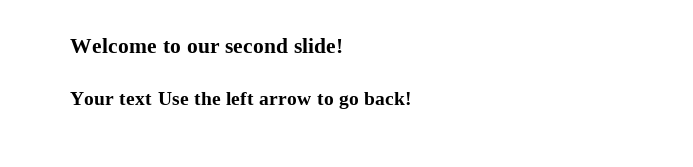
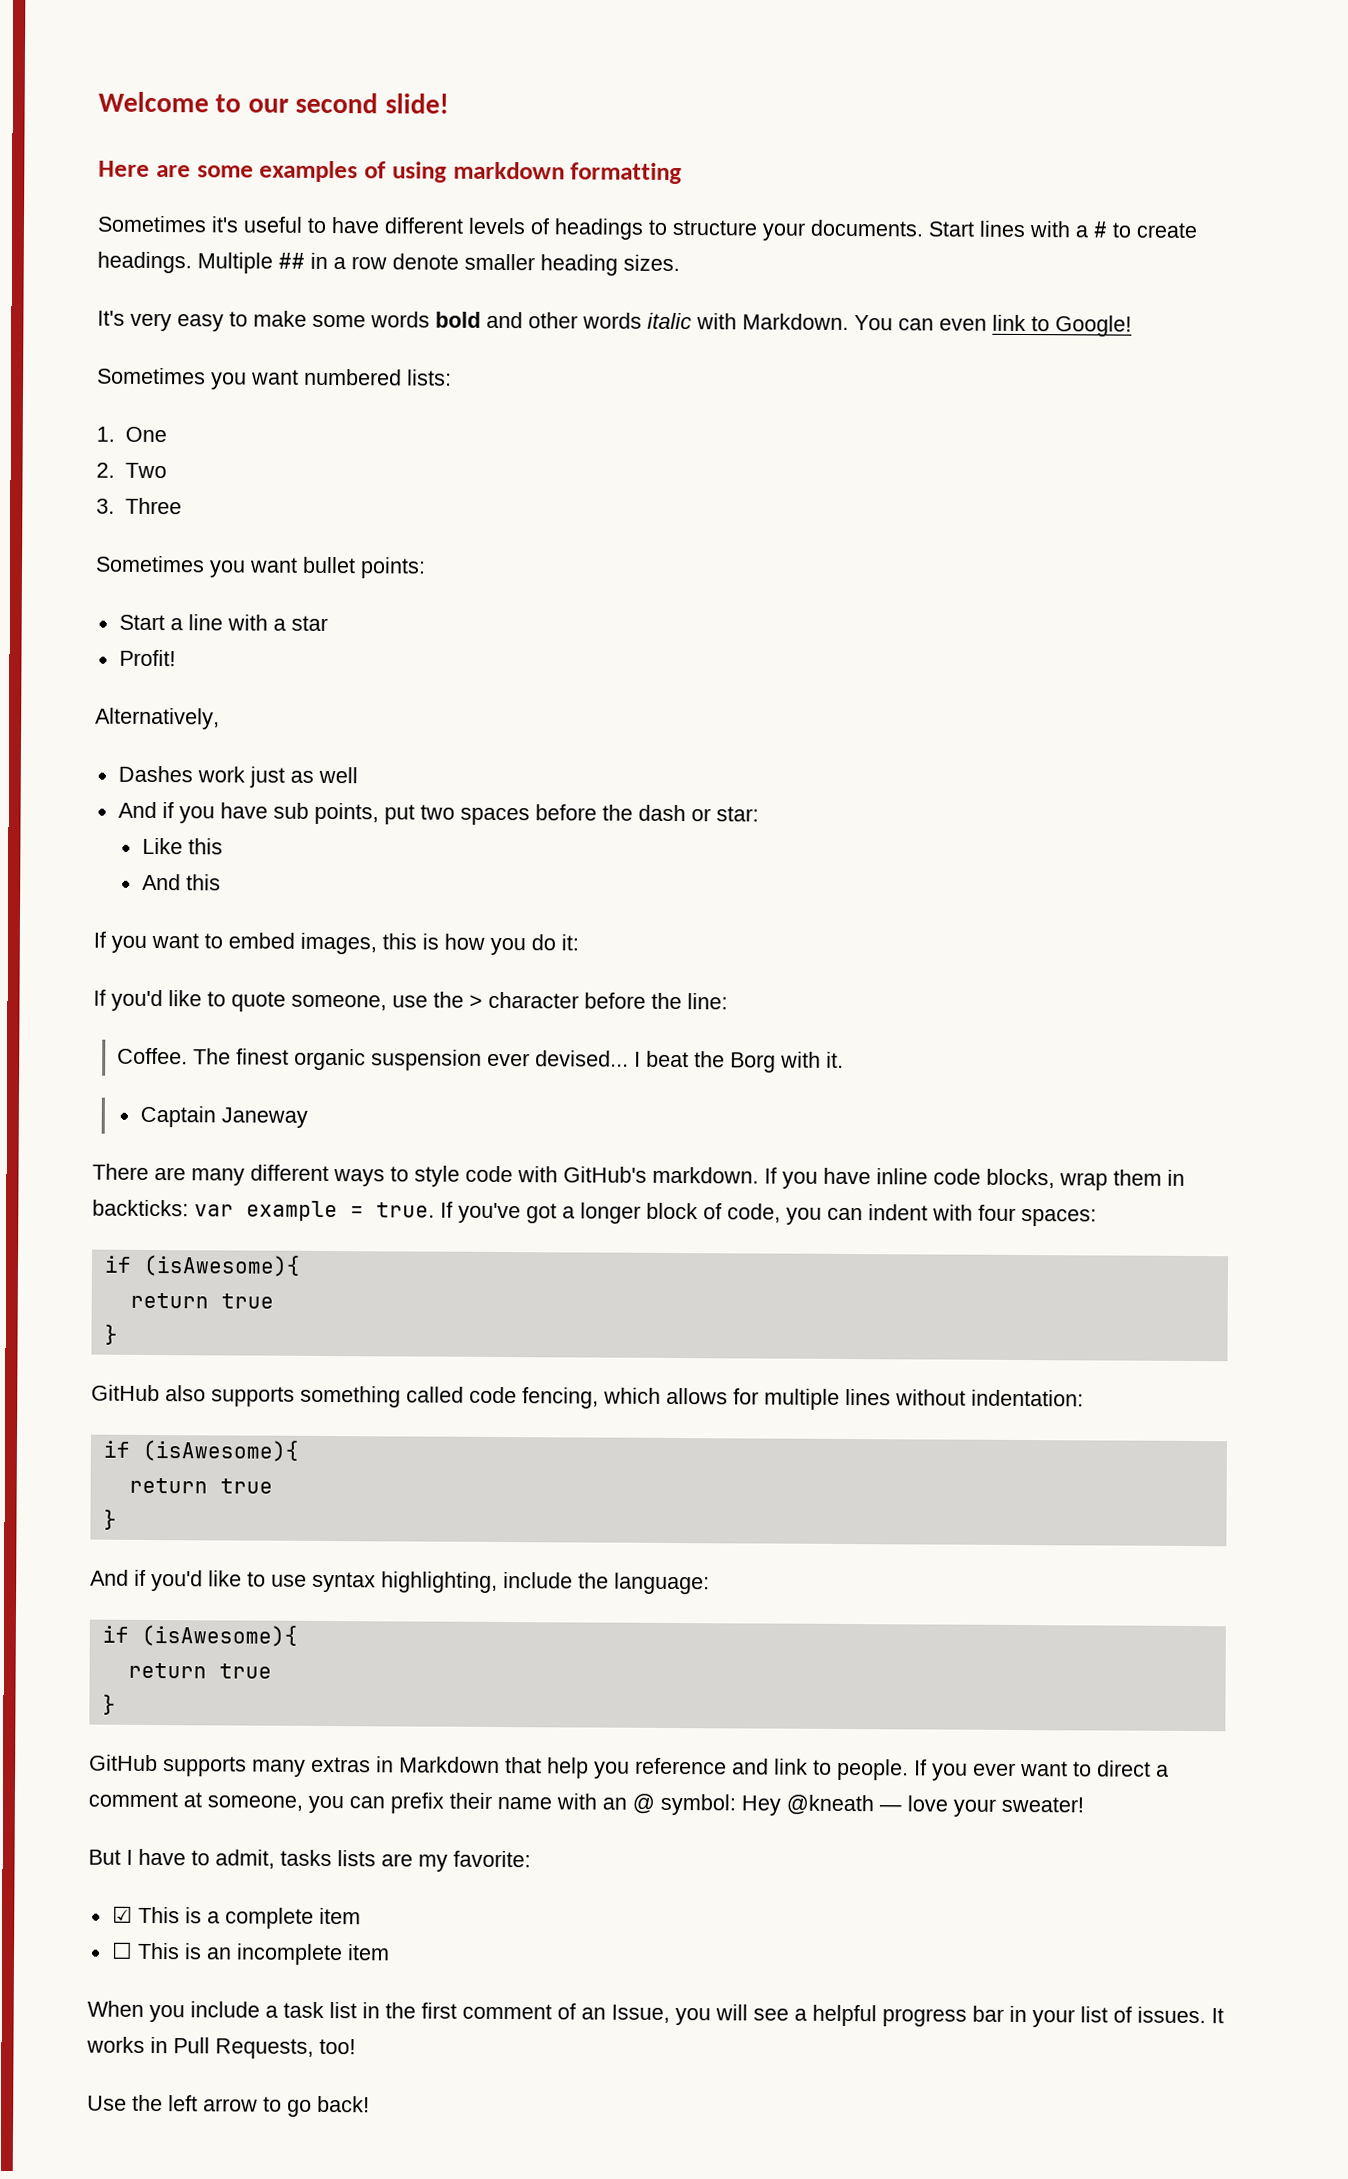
[70,92,153,105] Your text -> [98,160,683,185] [97,215,1197,241] [97,251,680,276] [97,310,1132,337] [97,367,452,390] [96,426,167,443] [96,462,167,479] [96,497,182,515] [95,555,426,579] [118,614,328,631] [118,649,176,667] [95,707,220,730] [117,765,358,788] [117,801,759,826] [141,837,223,855] [141,873,221,891] [93,931,579,956] [93,989,728,1012] [116,1047,844,1073] [139,1105,308,1128] [92,1163,1185,1191] [92,1199,1097,1227] [103,1254,301,1277] [129,1292,274,1309] [103,1324,118,1345] [91,1384,1084,1410] [102,1439,299,1462] [128,1477,273,1494] [102,1509,117,1530] [90,1569,710,1595] [101,1624,298,1647] [127,1662,272,1679] [101,1694,116,1715] [89,1754,1169,1781] [88,1791,1084,1817] [88,1848,531,1872] [111,1905,361,1929] [110,1941,390,1966] [87,2000,1224,2028] [86,2036,356,2059] Here are some examples of using markdown formatting // Sometimes it's useful to have different levels of headings to structure your documents. Start lines with a # to create headings. Multiple ## in a row denote smaller heading sizes. // It's very easy to make some words bold and other words italic with Markdown. You can even link to Google! // Sometimes you want numbered lists: // 1. One // 2. Two // 3. Three // Sometimes you want bullet points: // Start a line with a star // Profit! // Alternatively, // Dashes work just as well // And if you have sub points, put two spaces before the dash or star: // Like this // And this // If you want to embed images, this is how you do it: // If you'd like to quote someone, use the > character before the line: // Coffee. The finest organic suspension ever devised... I beat the Borg with it. // Captain Janeway // There are many different ways to style code with GitHub's markdown. If you have inline code blocks, wrap them in backticks: var example = true. If you've got a longer block of code, you can indent with four spaces: // if (isAwesome){ // return true // } // GitHub also supports something called code fencing, which allows for multiple lines without indentation: // if (isAwesome){ // return true // } // And if you'd like to use syntax highlighting, include the language: // if (isAwesome){ // return true // } // GitHub supports many extras in Markdown that help you reference and link to people. If you ever want to direct a comment at someone, you can prefix their name with an @ symbol: Hey @kneath — love your sweater! // But I have to admit, tasks lists are my favorite: // ☑ This is a complete item // ☐ This is an incomplete item // When you include a task list in the first comment of an Issue, you will see a helpful progress bar in your list of issues. It works in Pull Requests, too! //

